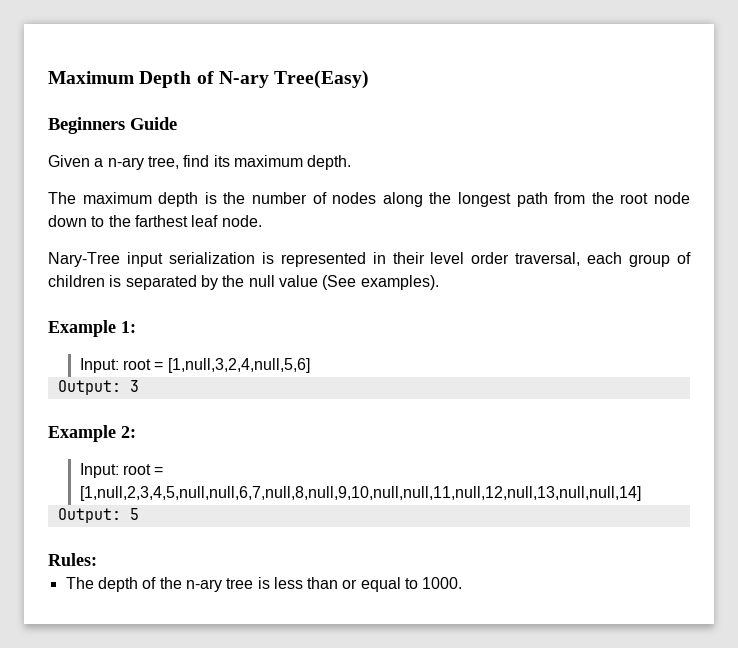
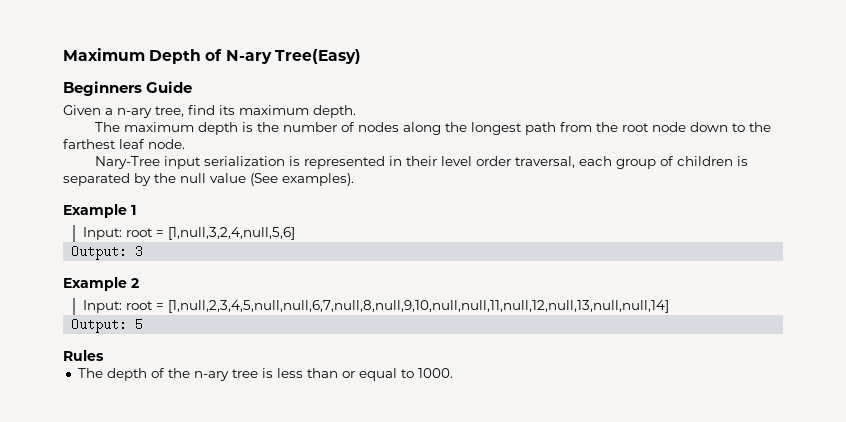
[121,321,136,333] 1: -> [131,205,136,215] 1
[121,426,136,438] 2: -> [131,278,139,288] 2
[48,553,97,566] Rules: -> [63,350,104,361] Rules

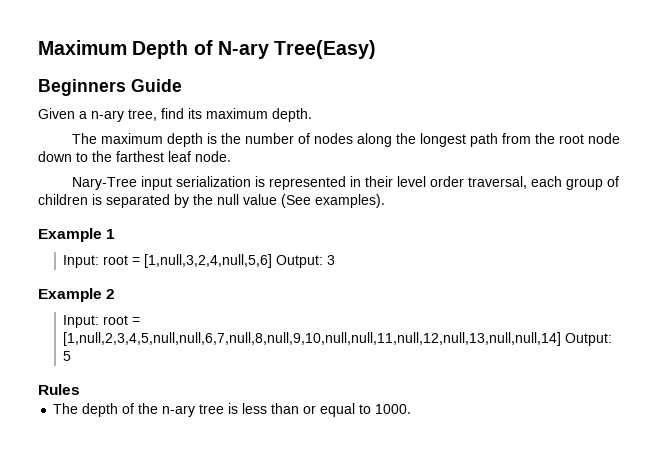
(295, 233) // -> (273, 261) none
(669, 306) // -> (562, 339) none

